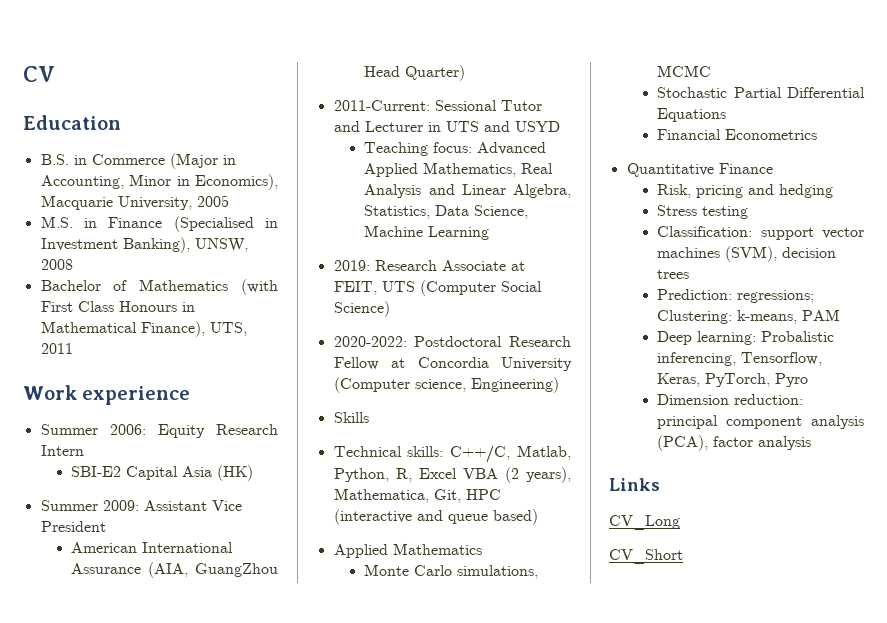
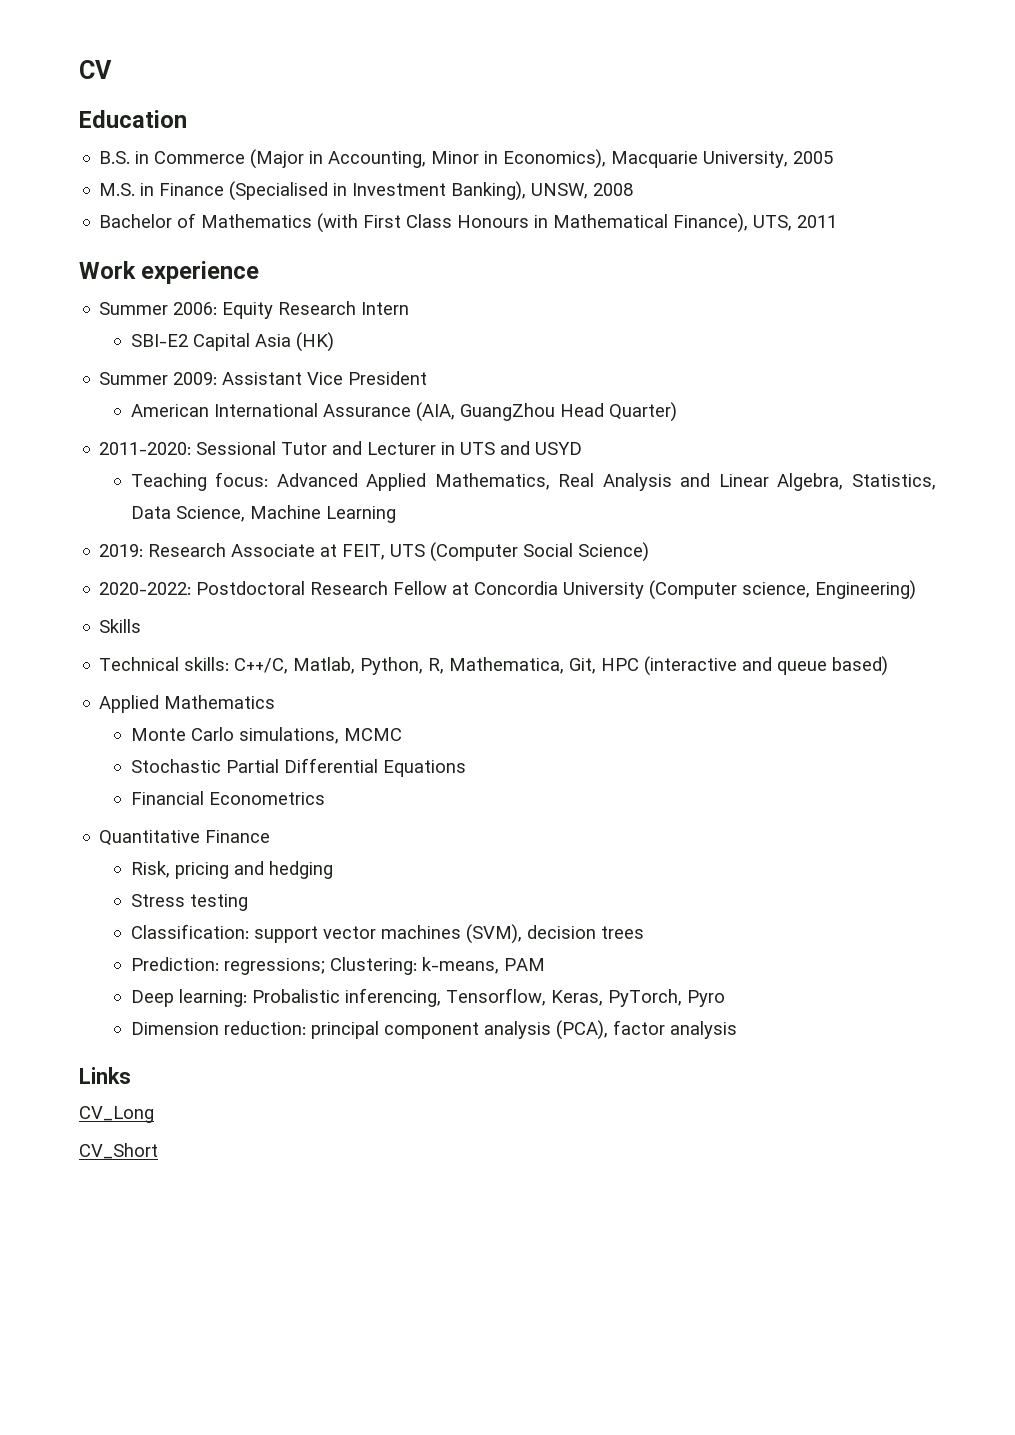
[333,100,430,111] 2011-Current: -> [99,442,192,455] 2011-2020:
[418,467,571,483] Excel VBA (2 years), -> (445, 666) none

